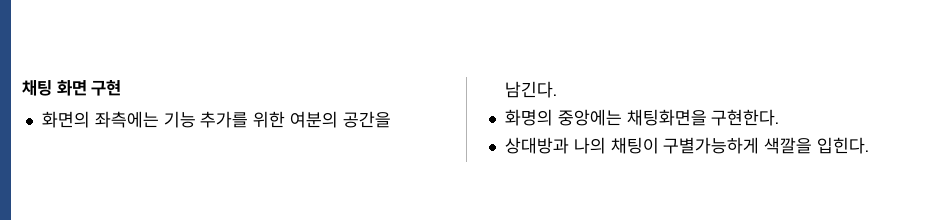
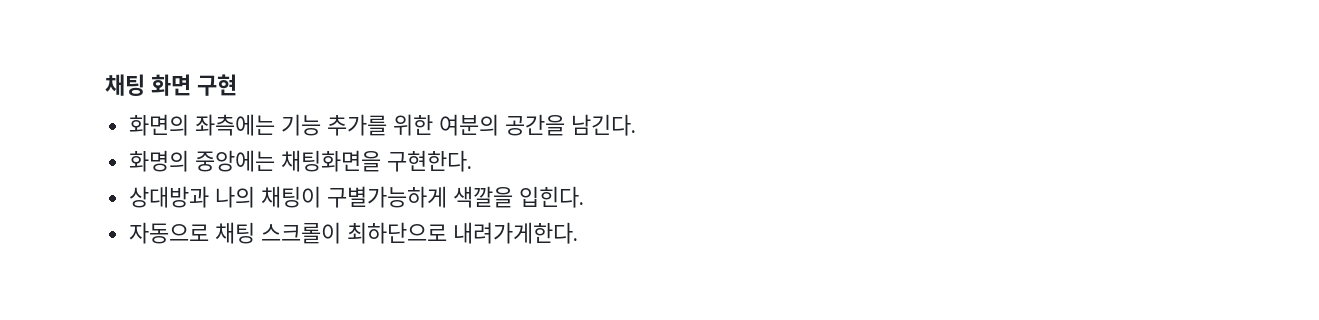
(870, 145) none -> [129,222,578,244] // 자동으로 채팅 스크롤이 최하단으로 내려가게한다.

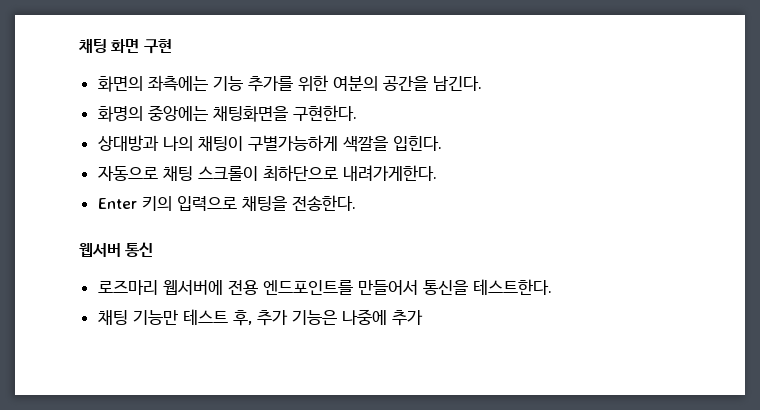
(578, 233) none -> [97,195,356,211] [79,242,154,257] [97,279,552,295] [97,309,423,326] // Enter 키의 입력으로 채팅을 전송한다. // 웹서버 통신 // 로즈마리 웹서버에 전용 엔드포인트를 만들어서 통신을 테스트한다. // 채팅 기능만 테스트 후, 추가 기능은 나중에 추가

